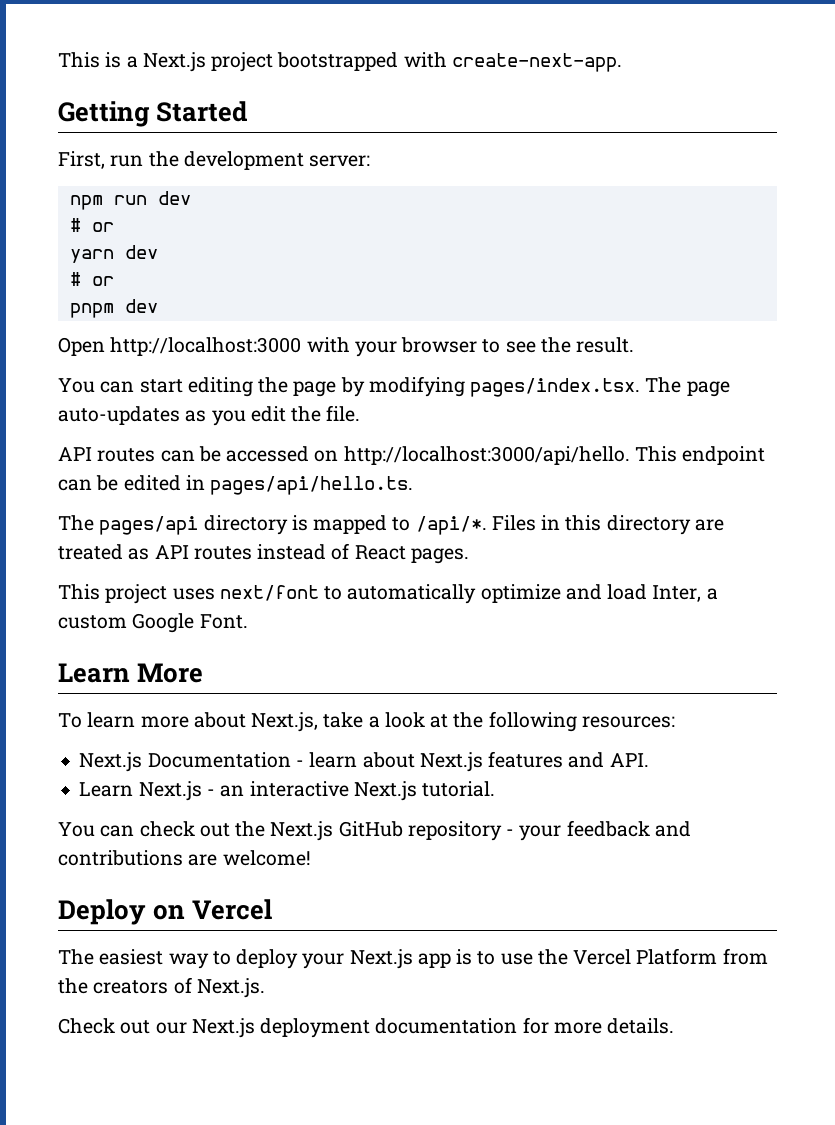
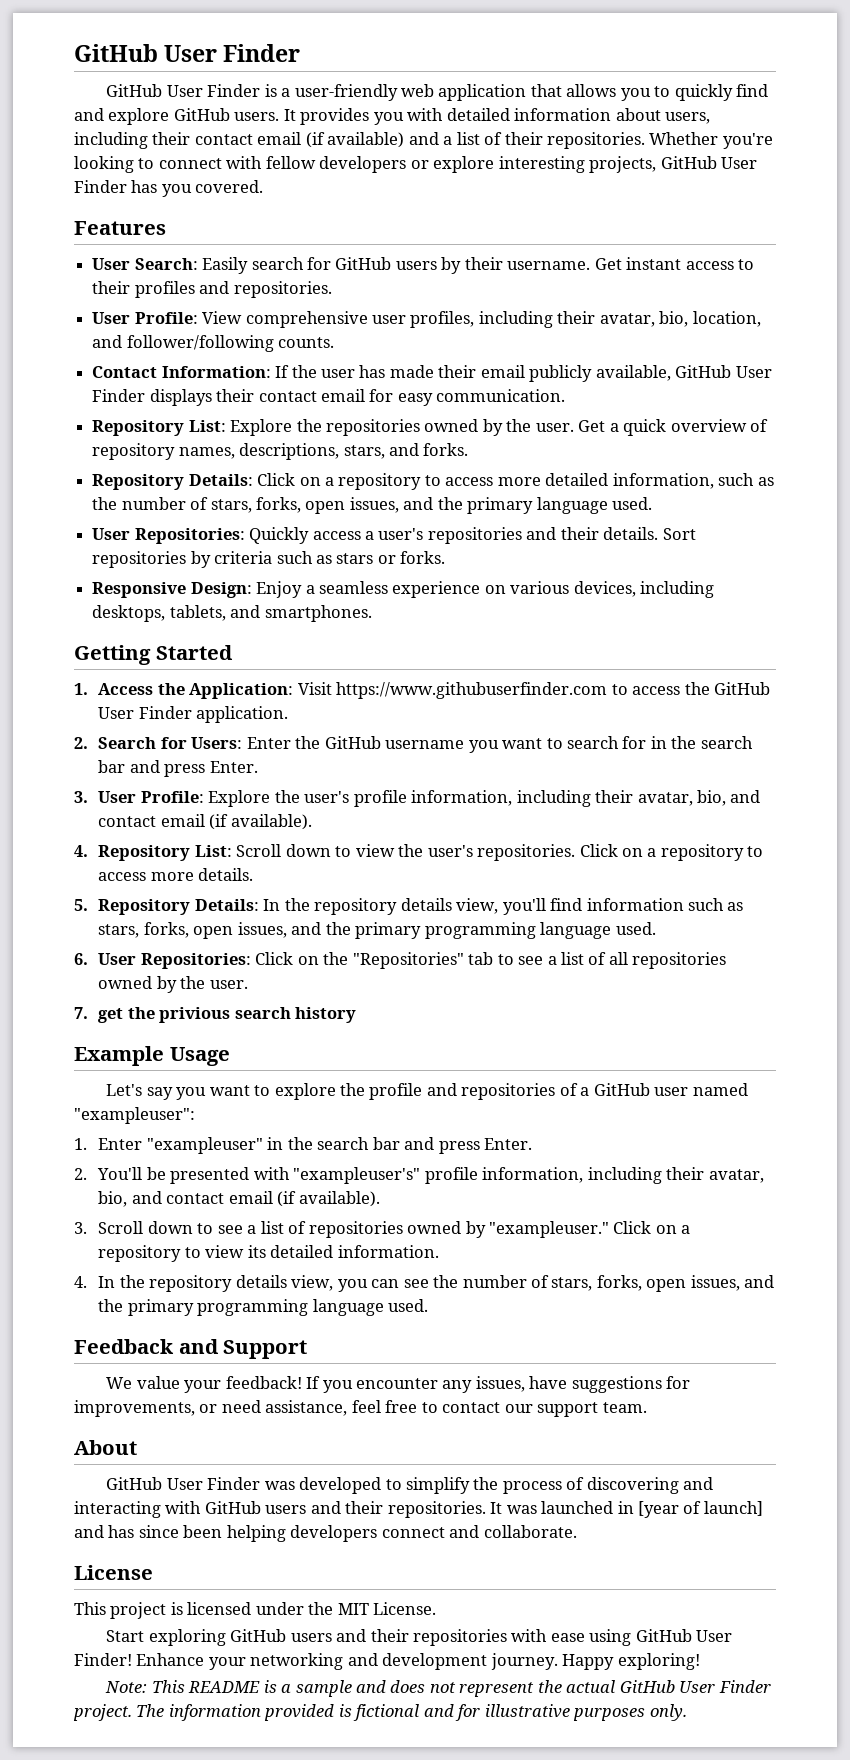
[58,52,622,72] [58,101,248,127] [58,151,371,170] [69,191,191,210] [69,218,114,232] [69,245,158,263] [69,272,114,286] [69,299,158,318] [58,337,635,357] [58,376,730,397] [58,405,361,426] [58,446,766,465] [58,475,414,495] [58,515,724,535] [58,543,469,564] [58,584,718,604] [58,613,248,633] [58,663,204,683] [58,711,675,732] [79,751,649,772] [79,781,496,801] [58,820,691,841] [58,850,311,866] [58,899,273,925] [58,948,768,969] [58,977,265,998] [58,1017,675,1038] This is a Next.js project bootstrapped with create-next-app. // Getting Started // First, run the development server: // npm run dev // # or // yarn dev // # or // pnpm dev // Open http://localhost:3000 with your browser to see the result. // You can start editing the page by modifying pages/index.tsx. The page auto-updates as you edit the file. // API routes can be accessed on http://localhost:3000/api/hello. This endpoint can be edited in pages/api/hello.ts. // The pages/api directory is mapped to /api/*. Files in this directory are treated as API routes instead of React pages. // This project uses next/font to automatically optimize and load Inter, a custom Google Font. // Learn More // To learn more about Next.js, take a look at the following resources: // Next.js Documentation - learn about Next.js features and API. // Learn Next.js - an interactive Next.js tutorial. // You can check out the Next.js GitHub repository - your feedback and contributions are welcome! // Deploy on Vercel // The easiest way to deploy your Next.js app is to use the Vercel Platform from the creators of Next.js. // Check out our Next.js deployment documentation for more details. -> [74,44,301,62] [106,84,769,101] [74,108,711,125] [74,132,773,149] [74,156,758,173] [74,180,264,197] [74,221,166,235] [92,257,755,274] [92,281,332,298] [92,311,761,328] [92,335,335,352] [92,365,772,382] [92,389,566,406] [92,419,769,436] [92,443,469,460] [92,473,774,490] [92,497,653,514] [92,527,696,544] [92,551,446,568] [92,581,715,598] [92,605,372,622] [74,645,233,665] [74,682,771,699] [98,706,289,723] [74,736,753,753] [98,760,258,777] [74,790,761,807] [98,814,312,830] [74,844,764,861] [98,868,254,881] [74,898,744,915] [98,922,656,939] [74,952,727,969] [98,976,248,993] [74,1007,357,1023] [74,1046,230,1066] [106,1083,748,1100] [74,1107,195,1124] [74,1137,533,1154] [74,1167,764,1184] [98,1191,380,1207] [74,1221,691,1238] [98,1245,439,1262] [74,1275,775,1292] [98,1299,429,1316] [74,1339,308,1359] [106,1376,691,1393] [74,1400,647,1417] [74,1440,137,1455] [106,1477,714,1494] [74,1501,763,1518] [74,1525,577,1542] [74,1565,153,1580] [74,1602,437,1619] [106,1629,733,1646] [74,1653,700,1670] [105,1680,771,1697] [73,1704,687,1721] GitHub User Finder // GitHub User Finder is a user-friendly web application that allows you to quickly find and explore GitHub users. It provides you with detailed information about users, including their contact email (if available) and a list of their repositories. Whether you're looking to connect with fellow developers or explore interesting projects, GitHub User Finder has you covered. // Features // User Search: Easily search for GitHub users by their username. Get instant access to their profiles and repositories. // User Profile: View comprehensive user profiles, including their avatar, bio, location, and follower/following counts. // Contact Information: If the user has made their email publicly available, GitHub User Finder displays their contact email for easy communication. // Repository List: Explore the repositories owned by the user. Get a quick overview of repository names, descriptions, stars, and forks. // Repository Details: Click on a repository to access more detailed information, such as the number of stars, forks, open issues, and the primary language used. // User Repositories: Quickly access a user's repositories and their details. Sort repositories by criteria such as stars or forks. // Responsive Design: Enjoy a seamless experience on various devices, including desktops, tablets, and smartphones. // Getting Started // 1. Access the Application: Visit https://www.githubuserfinder.com to access the GitHub User Finder application. // 2. Search for Users: Enter the GitHub username you want to search for in the search bar and press Enter. // 3. User Profile: Explore the user's profile information, including their avatar, bio, and contact email (if available). // 4. Repository List: Scroll down to view the user's repositories. Click on a repository to access more details. // 5. Repository Details: In the repository details view, you'll find information such as stars, forks, open issues, and the primary programming language used. // 6. User Repositories: Click on the "Repositories" tab to see a list of all repositories owned by the user. // 7. get the privious search history // Example Usage // Let's say you want to explore the profile and repositories of a GitHub user named "exampleuser": // 1. Enter "exampleuser" in the search bar and press Enter. // 2. You'll be presented with "exampleuser's" profile information, including their avatar, bio, and contact email (if available). // 3. Scroll down to see a list of repositories owned by "exampleuser." Click on a repository to view its detailed information. // 4. In the repository details view, you can see the number of stars, forks, open issues, and the primary programming language used. // Feedback and Support // We value your feedback! If you encounter any issues, have suggestions for improvements, or need assistance, feel free to contact our support team. // About // GitHub User Finder was developed to simplify the process of discovering and interacting with GitHub users and their repositories. It was launched in [year of launch] and has since been helping developers connect and collaborate. // License // This project is licensed under the MIT License. // Start exploring GitHub users and their repositories with ease using GitHub User Finder! Enhance your networking and development journey. Happy exploring! // Note: This README is a sample and does not represent the actual GitHub User Finder project. The information provided is fictional and for illustrative purposes only.

